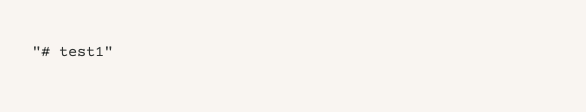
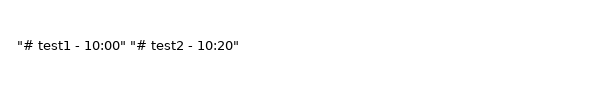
[32,46,113,57] "# test1" -> [17,40,239,50] "# test1 - 10:00" "# test2 - 10:20"

